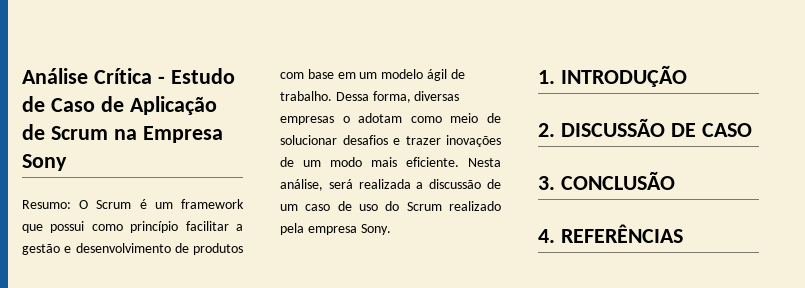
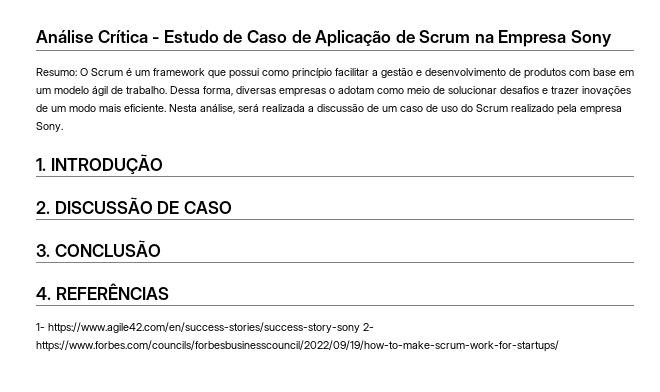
(683, 233) none -> [36,322,374,334] [36,340,559,352] // 1- https://www.agile42.com/en/success-stories/success-story-sony 2- https://www.forbes.com/councils/forbesbusinesscouncil/2022/09/19/how-to-make-scrum-work-for-startups/

